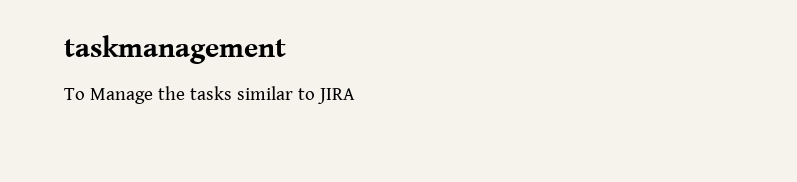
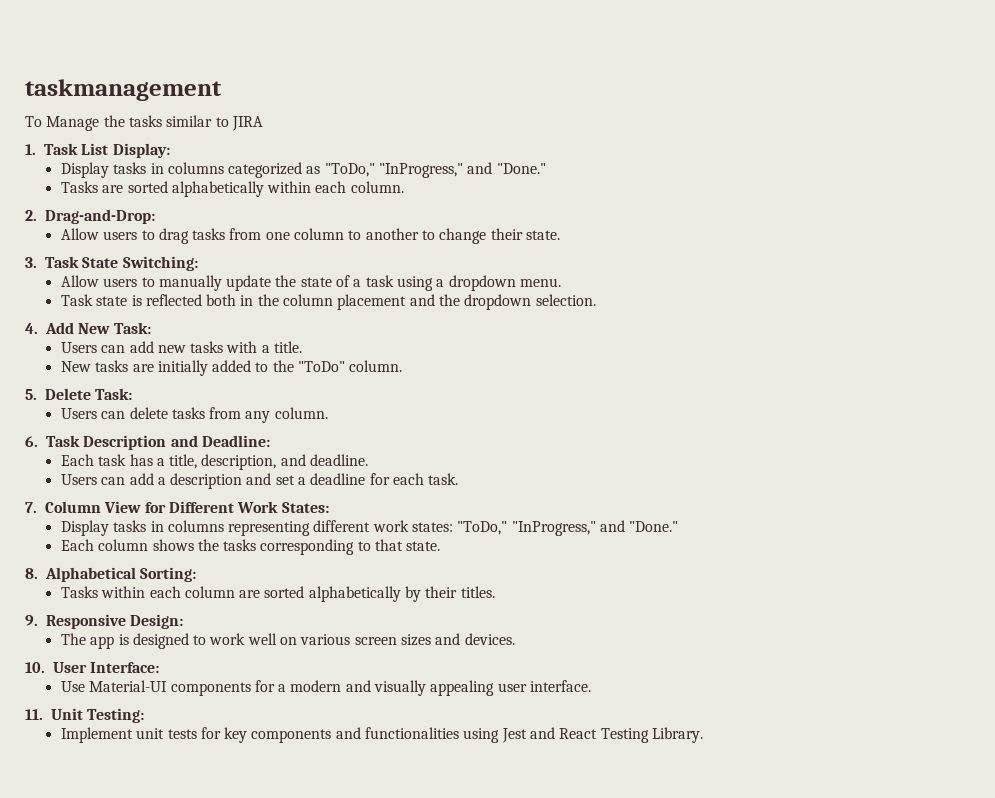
(355, 96) none -> [25,143,170,158] [60,162,546,178] [60,181,404,197] [25,209,155,224] [60,228,561,244] [25,256,198,271] [60,275,562,291] [60,294,596,310] [25,322,151,334] [60,341,303,353] [60,360,403,376] [25,388,133,400] [60,407,328,423] [25,435,270,450] [60,454,369,470] [60,473,459,489] [25,501,329,513] [60,520,679,536] [60,539,441,555] [25,567,197,582] [60,586,495,602] [25,614,184,629] [60,633,515,649] [25,662,160,673] [60,680,592,696] [25,708,145,723] [60,727,704,743] // 1. Task List Display: // Display tasks in columns categorized as "ToDo," "InProgress," and "Done." // Tasks are sorted alphabetically within each column. // 2. Drag-and-Drop: // Allow users to drag tasks from one column to another to change their state. // 3. Task State Switching: // Allow users to manually update the state of a task using a dropdown menu. // Task state is reflected both in the column placement and the dropdown selection. // 4. Add New Task: // Users can add new tasks with a title. // New tasks are initially added to the "ToDo" column. // 5. Delete Task: // Users can delete tasks from any column. // 6. Task Description and Deadline: // Each task has a title, description, and deadline. // Users can add a description and set a deadline for each task. // 7. Column View for Different Work States: // Display tasks in columns representing different work states: "ToDo," "InProgress," and "Done." // Each column shows the tasks corresponding to that state. // 8. Alphabetical Sorting: // Tasks within each column are sorted alphabetically by their titles. // 9. Responsive Design: // The app is designed to work well on various screen sizes and devices. // 10. User Interface: // Use Material-UI components for a modern and visually appealing user interface. // 11. Unit Testing: // Implement unit tests for key components and functionalities using Jest and React Testing Library.

